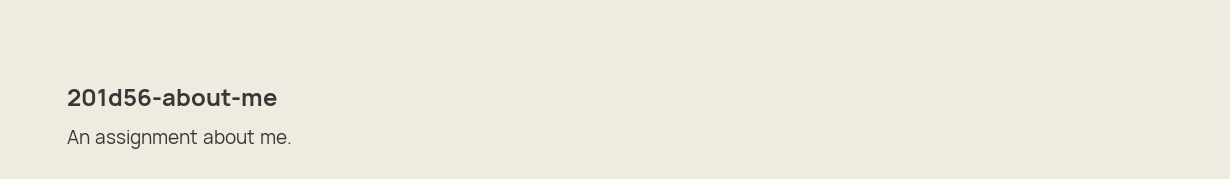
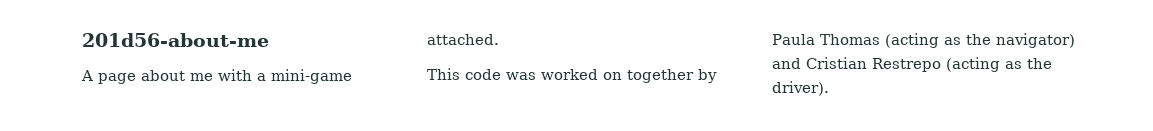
[67,130,293,149] An assignment about me. -> [81,69,352,84] [427,34,499,45] [427,68,717,83] [772,33,1075,48] [772,57,1052,72] [772,81,829,96] A page about me with a mini-game attached. // This code was worked on together by Paula Thomas (acting as the navigator) and Cristian Restrepo (acting as the driver).

